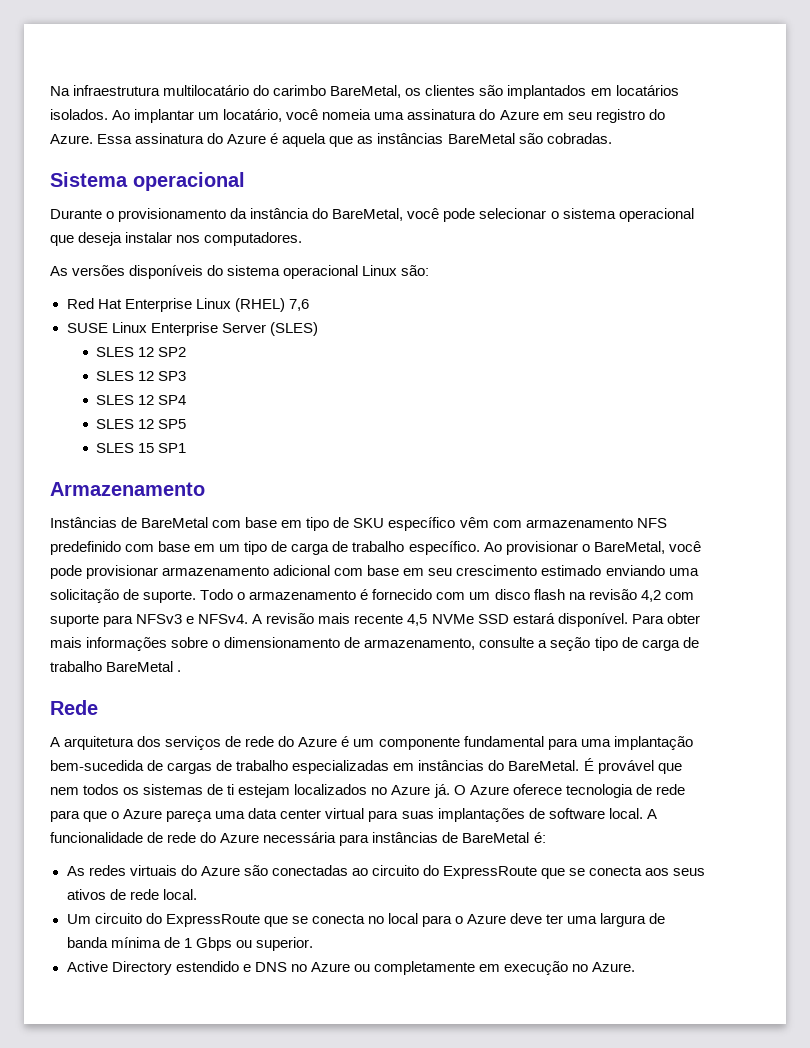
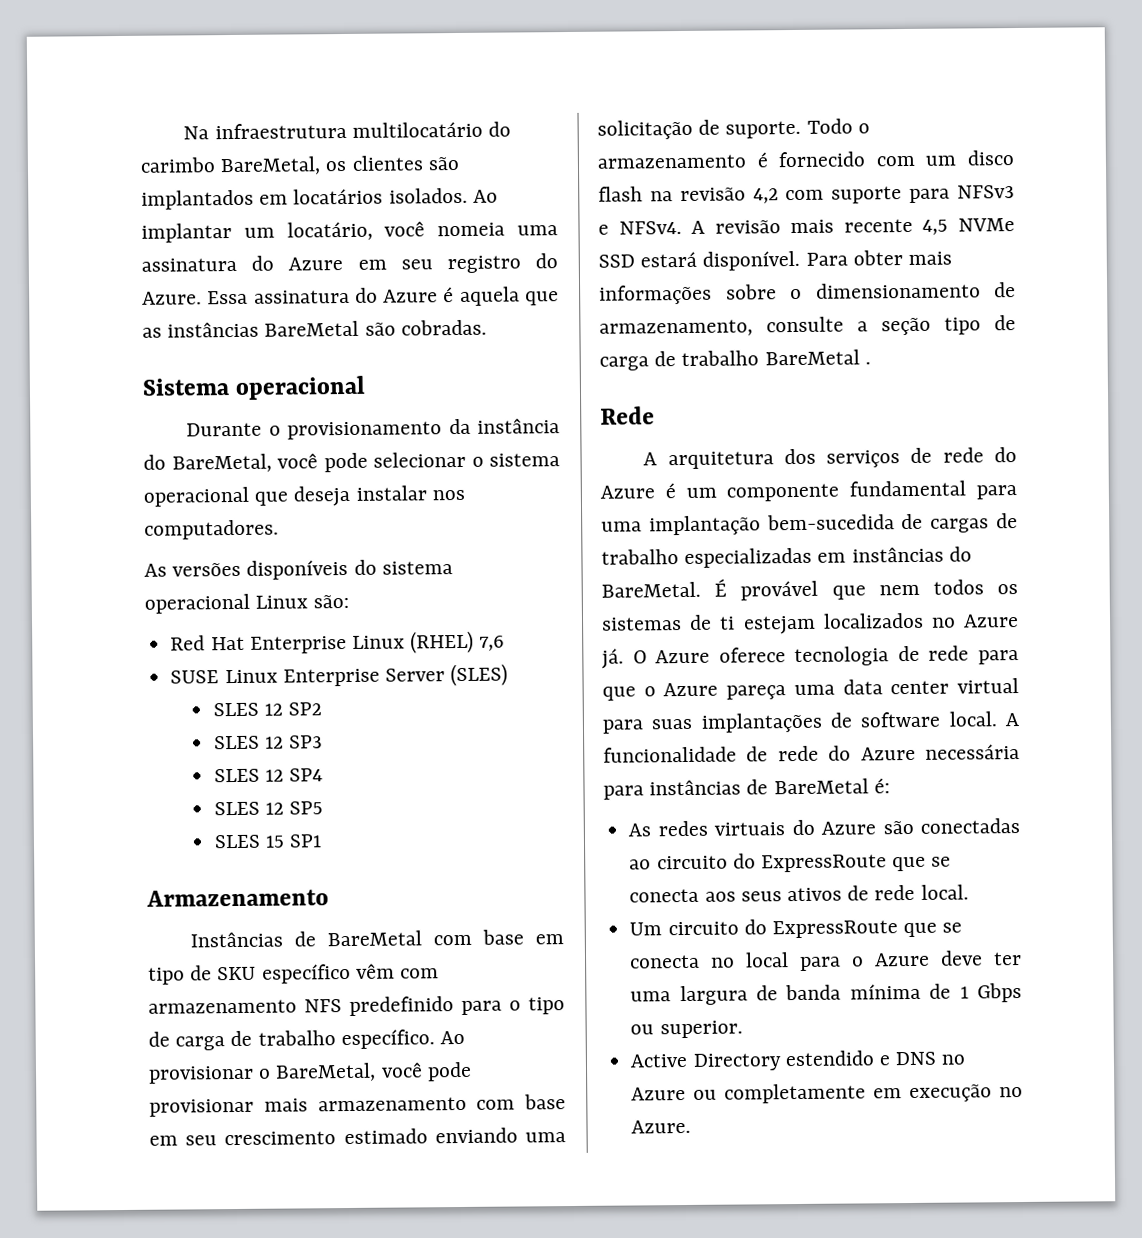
[125,541,241,552] com base em um -> [461,1000,521,1015] para o
[162,565,331,576] armazenamento adicional -> [263,1096,467,1112] mais armazenamento

